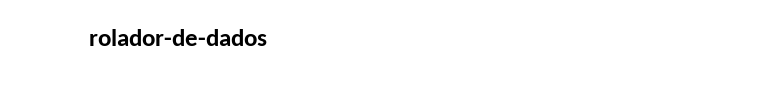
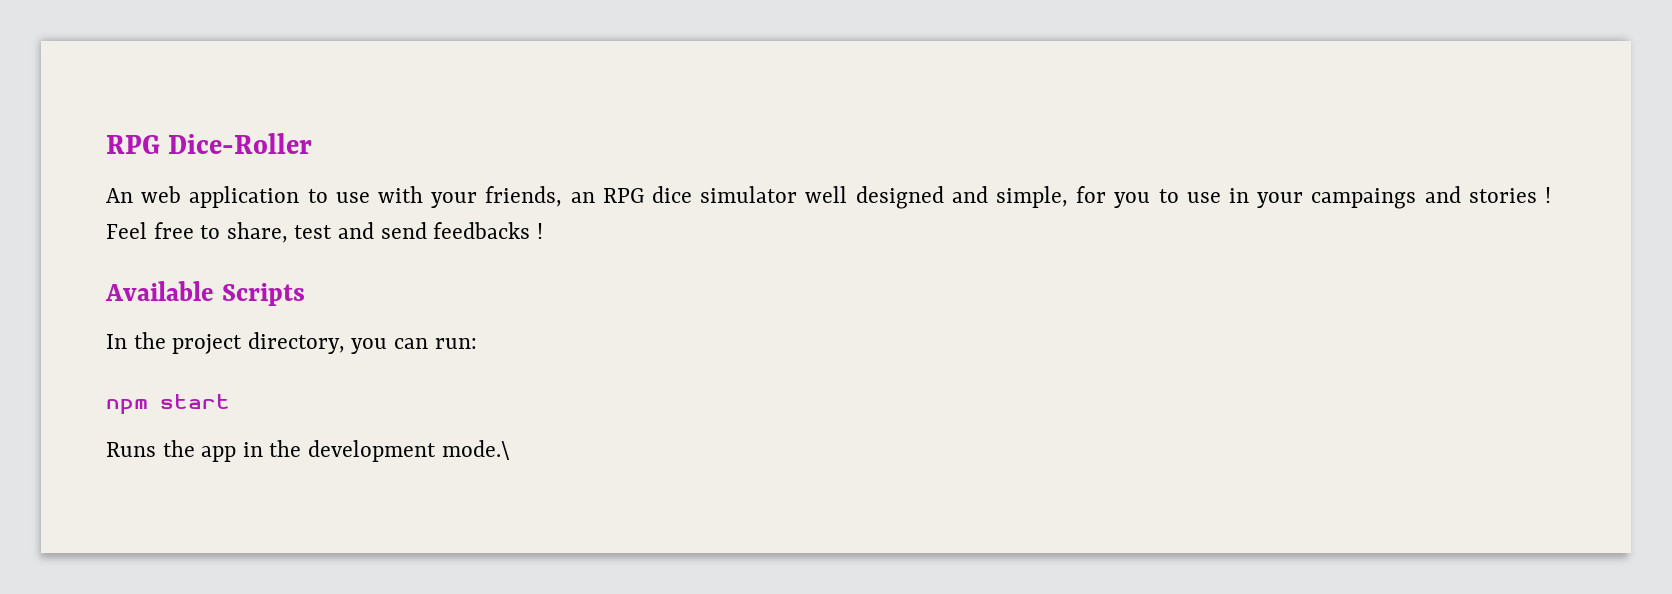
[89,29,267,46] rolador-de-dados -> [106,133,313,154] [106,186,1552,209] [106,222,543,243] [105,281,305,306] [106,332,477,354] [106,394,230,415] [106,440,510,462] RPG Dice-Roller // An web application to use with your friends, an RPG dice simulator well designed and simple, for you to use in your campaings and stories ! Feel free to share, test and send feedbacks ! // Available Scripts // In the project directory, you can run: // npm start // Runs the app in the development mode.\

